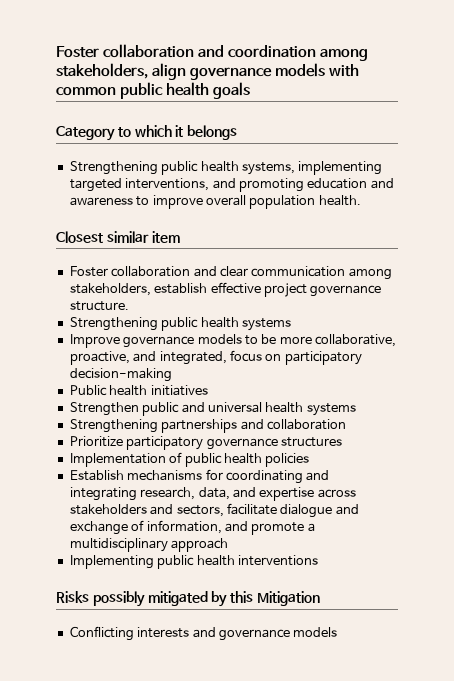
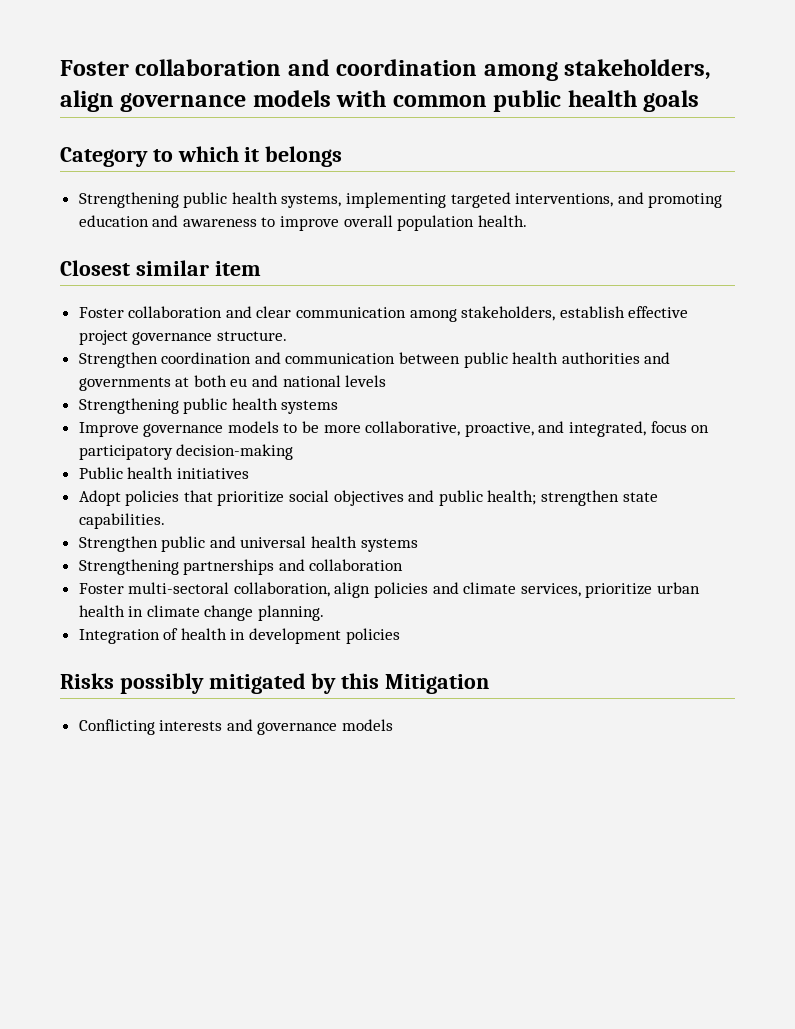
(129, 306) none -> [78,352,671,368] [78,375,387,391] // Strengthen coordination and communication between public health authorities and governments at both eu and national levels
(208, 390) none -> [78,490,658,506] [78,513,165,529] // Adopt policies that prioritize social objectives and public health; strengthen state capabilities.
[69,436,342,450] [69,452,310,467] [69,469,330,484] [69,487,356,501] [69,503,359,518] [69,520,315,535] [69,538,229,552] [69,555,318,569] Prioritize participatory governance structures // Implementation of public health policies // Establish mechanisms for coordinating and integrating research, data, and expertise across stakeholders and sectors, facilitate dialogue and exchange of information, and promote a multidisciplinary approach // Implementing public health interventions -> [78,582,701,598] [78,605,325,621] [78,628,400,644] Foster multi-sectoral collaboration, align policies and climate services, prioritize urban health in climate change planning. // Integration of health in development policies

